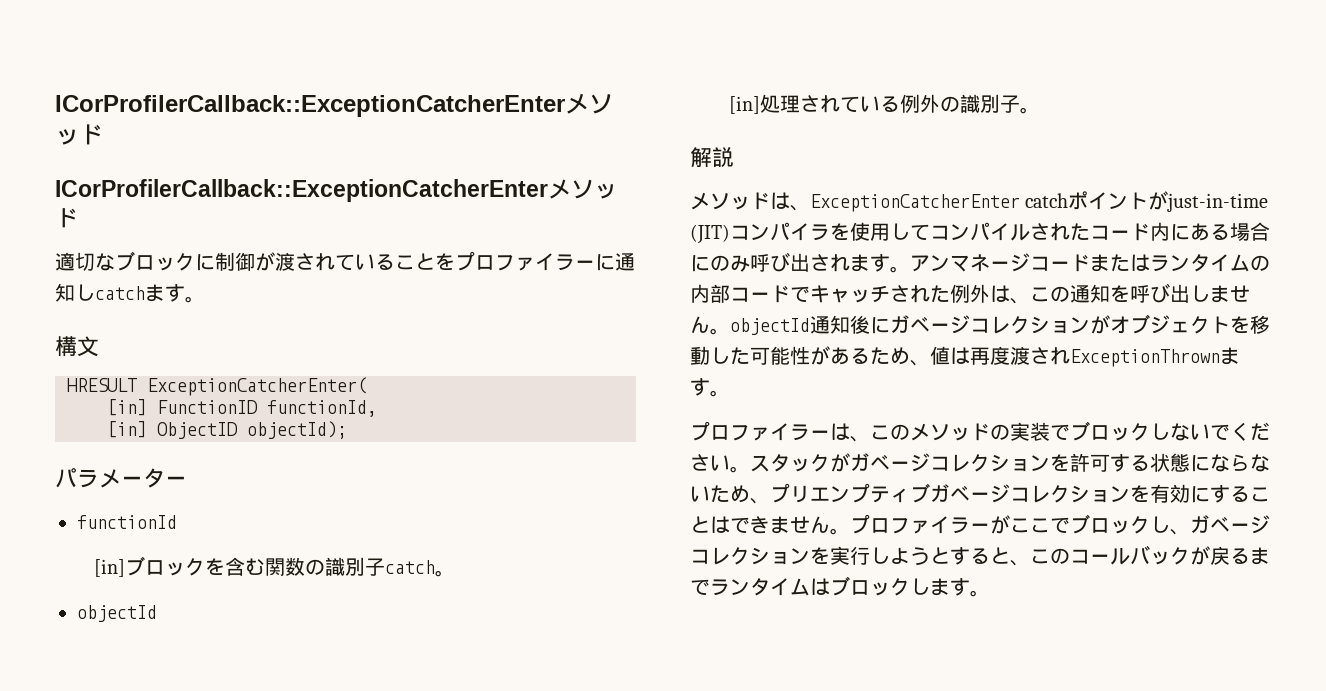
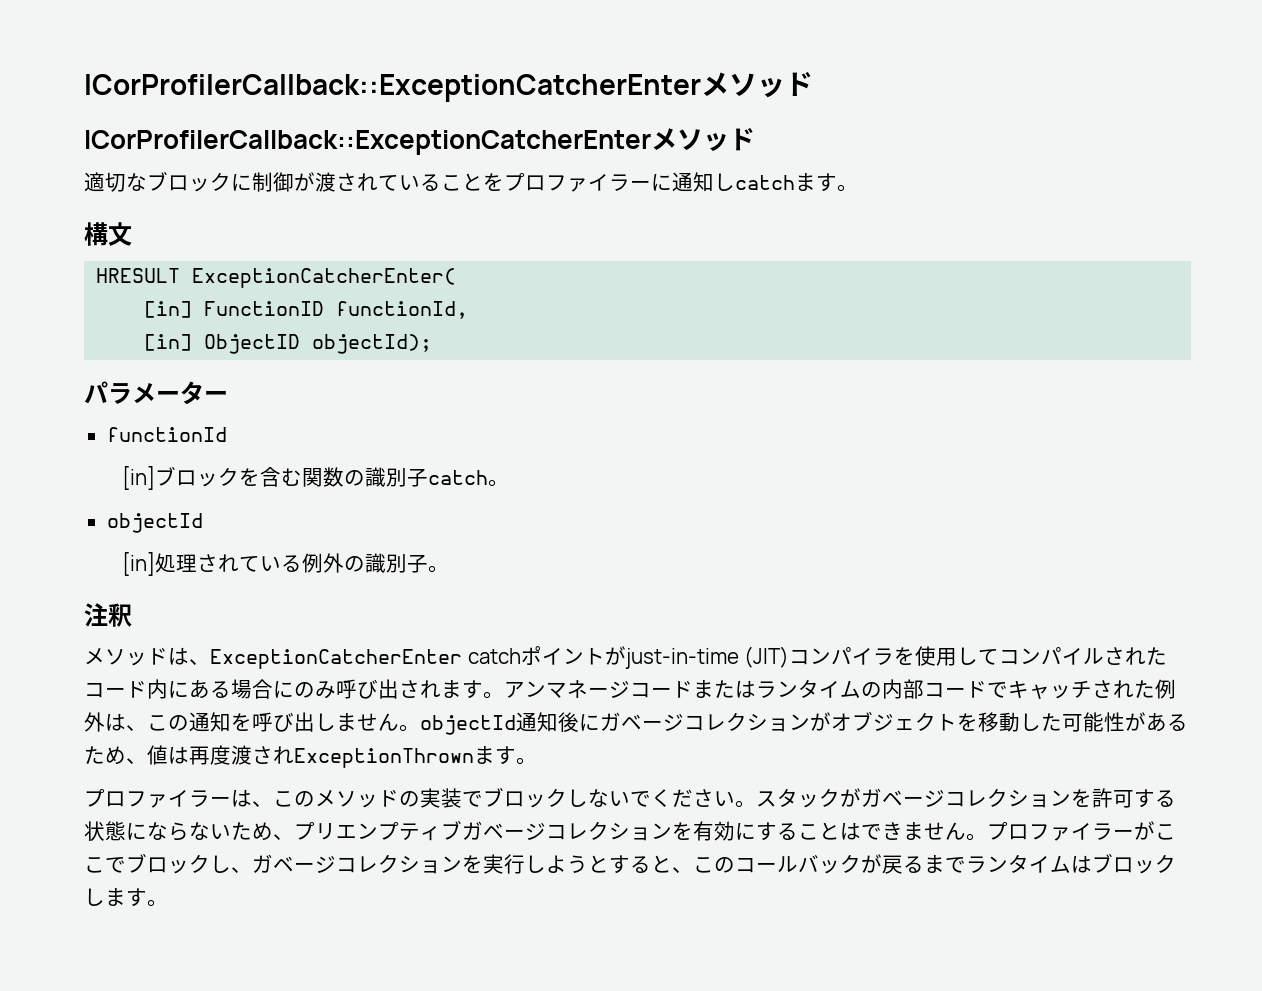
[690,147,734,168] 解説 -> [84,603,132,627] 注釈

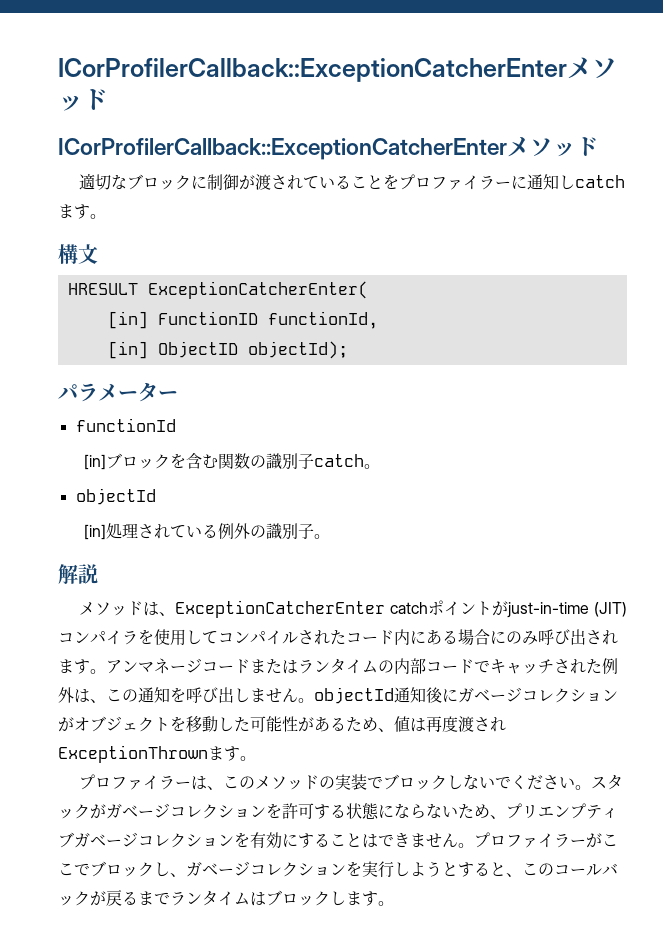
[84,603,132,627] 注釈 -> [58,564,98,584] 解説

